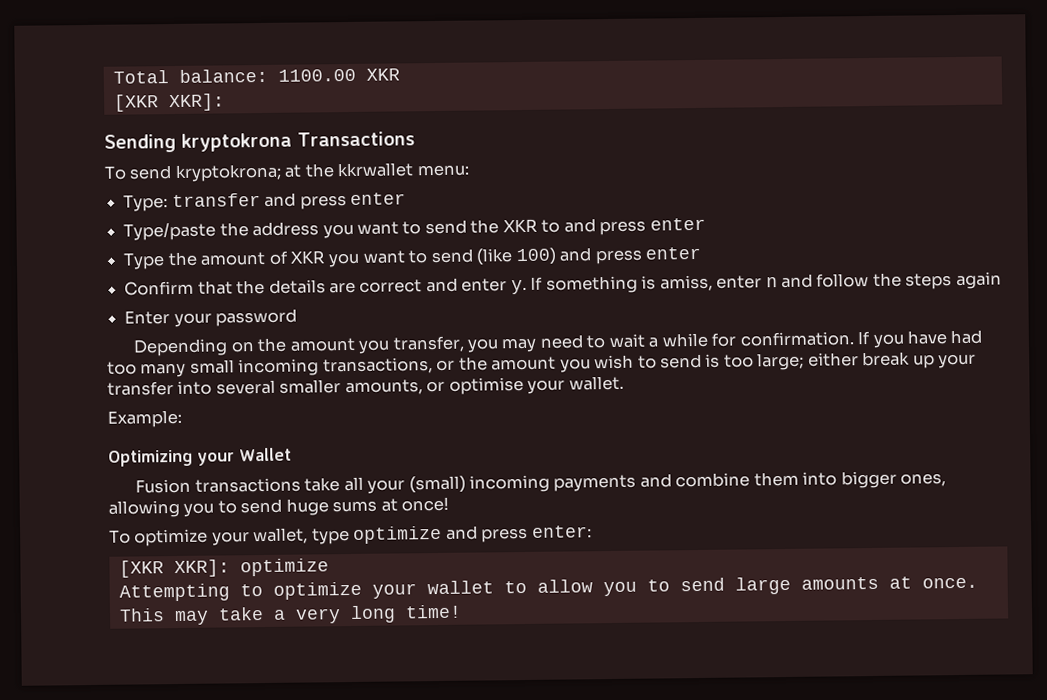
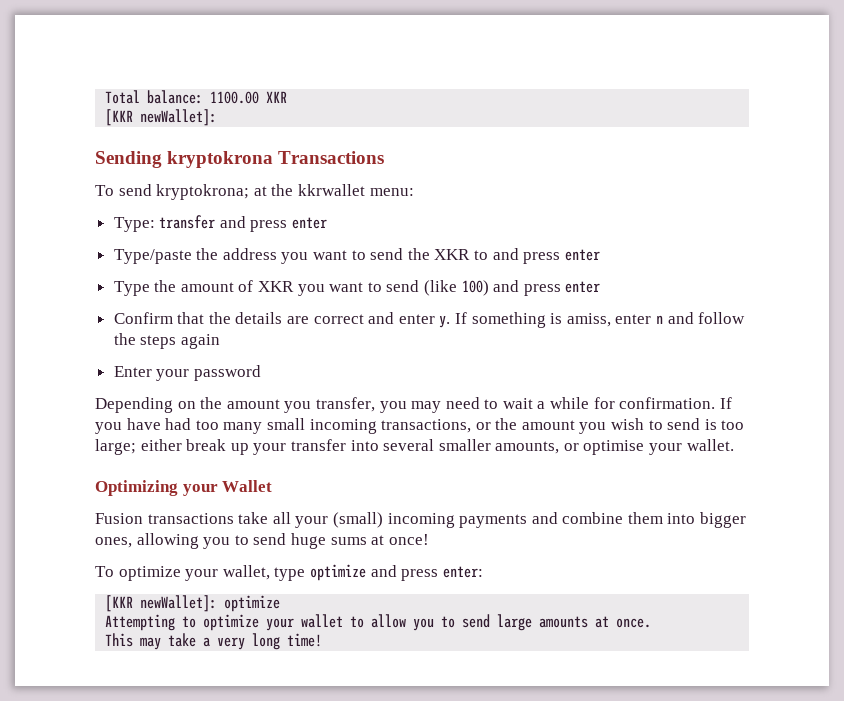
[113,93,225,112] [XKR XKR]: -> [105,109,218,126] [KKR newWallet]:
[107,409,182,428] // Example: -> (734, 445) none
[118,559,230,578] [XKR XKR]: -> [105,595,218,612] [KKR newWallet]:

